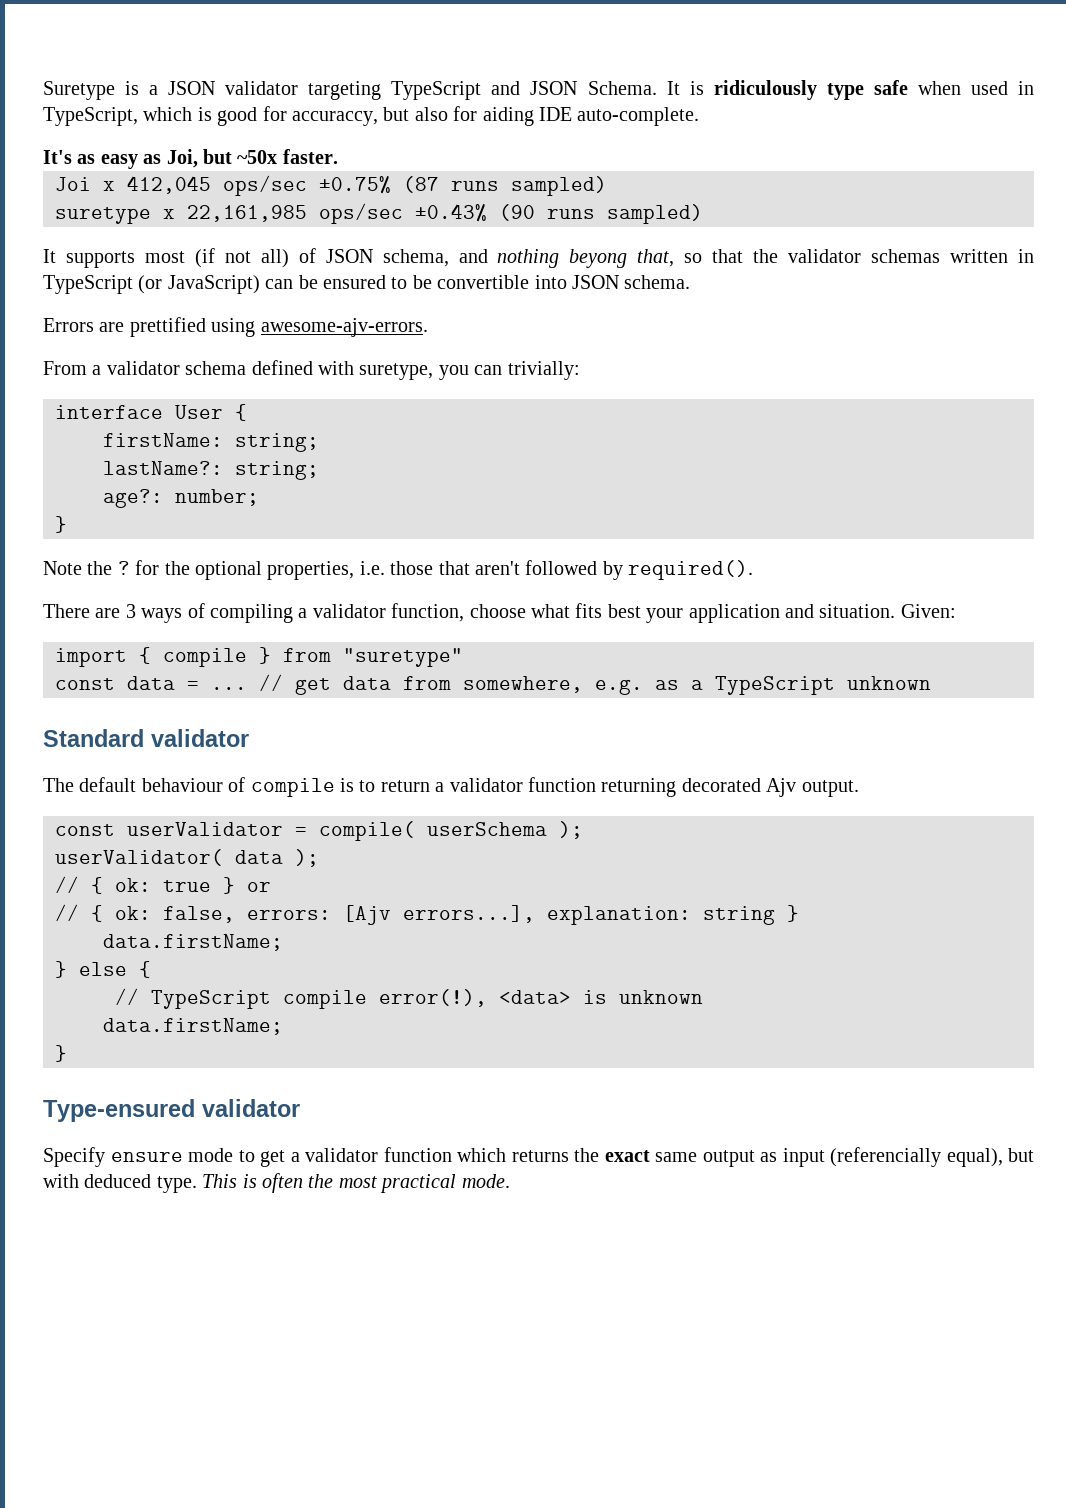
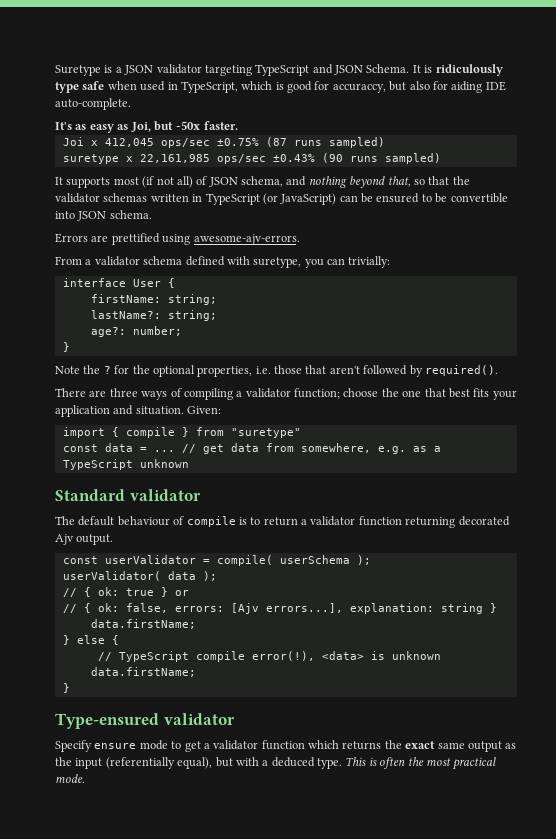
[569,249,628,268] beyong -> [349,176,386,188] beyond
[125,604,136,618] 3 -> [109,388,138,397] three
[391,603,641,622] function, choose what fits best -> [294,388,490,399] function; choose the one that best fits
[782,1147,941,1167] input (referencially -> [55,757,175,769] the input (referentially
(79, 1181) none -> [262,760,269,766] a

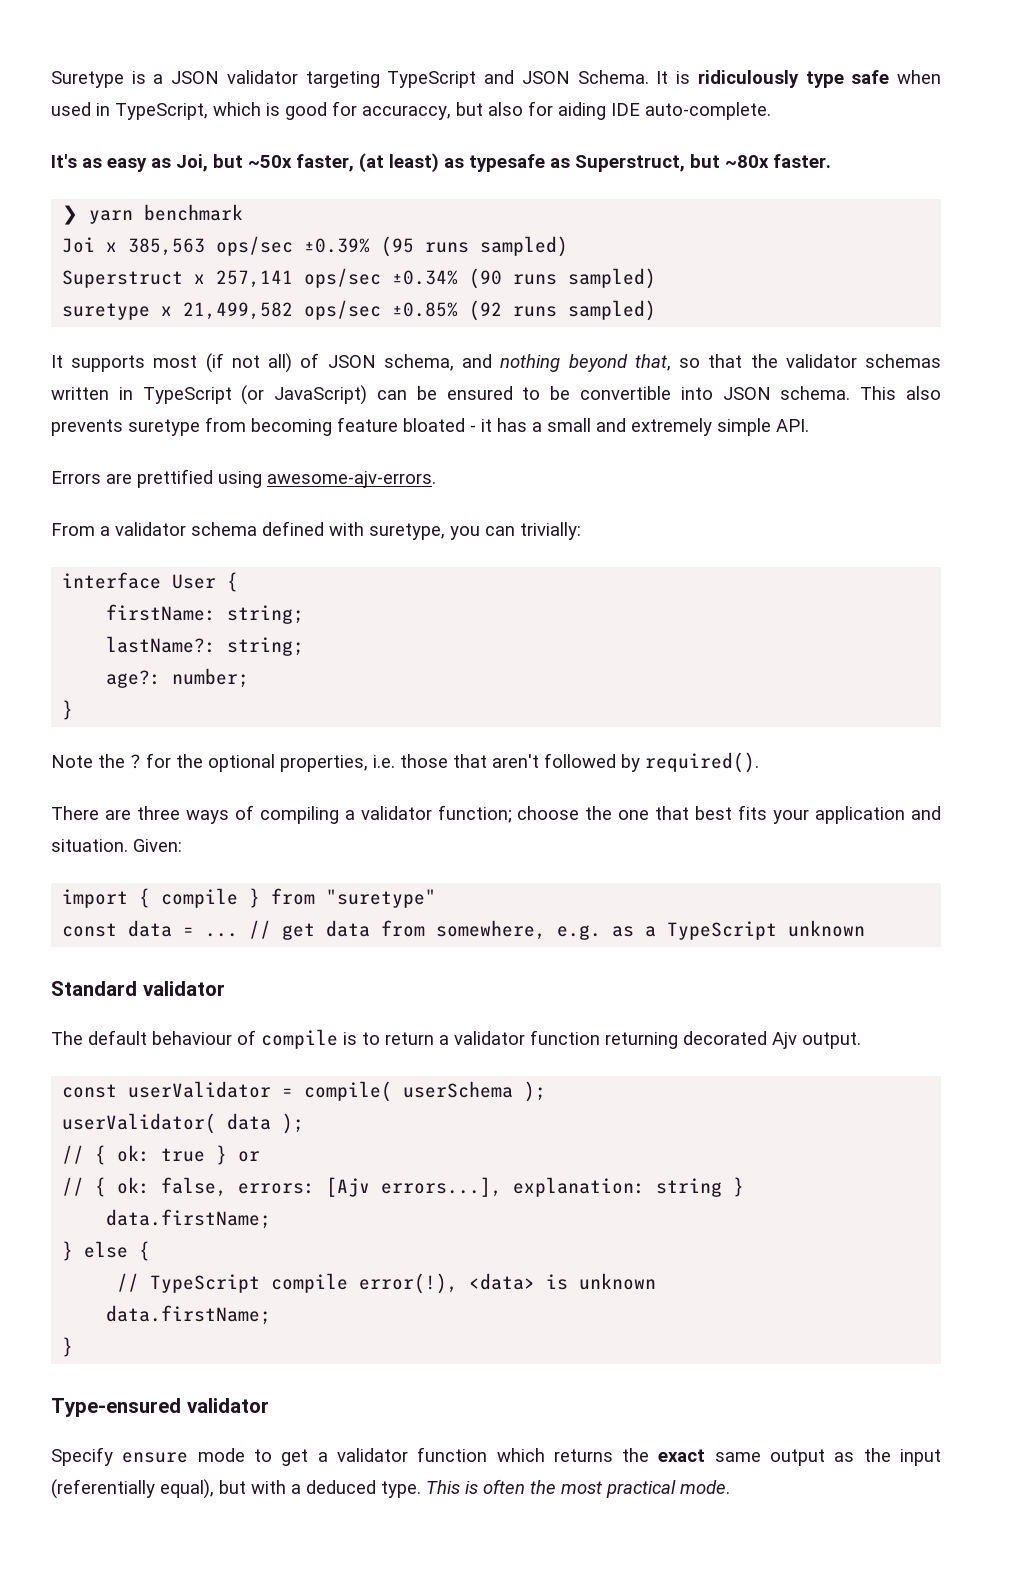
[203,121,238,130] [62,137,287,148] faster. // Joi x 412,045 ops/sec ±0.75% (87 -> [296,153,831,173] [62,204,244,225] [62,236,569,257] [62,268,503,289] faster, (at least) as typesafe as Superstruct, but ~80x faster. // ❯ yarn benchmark // Joi x 385,563 ops/sec ±0.39% (95 runs sampled) // Superstruct x 257,141 ops/sec ±0.34% (90
[139,153,343,164] 22,161,985 ops/sec ±0.43% (90 -> [183,300,503,321] 21,499,582 ops/sec ±0.85% (92
(152, 214) none -> [860,386,941,400] [51,417,809,436] This also prevents suretype from becoming feature bloated - it has a small and extremely simple API.

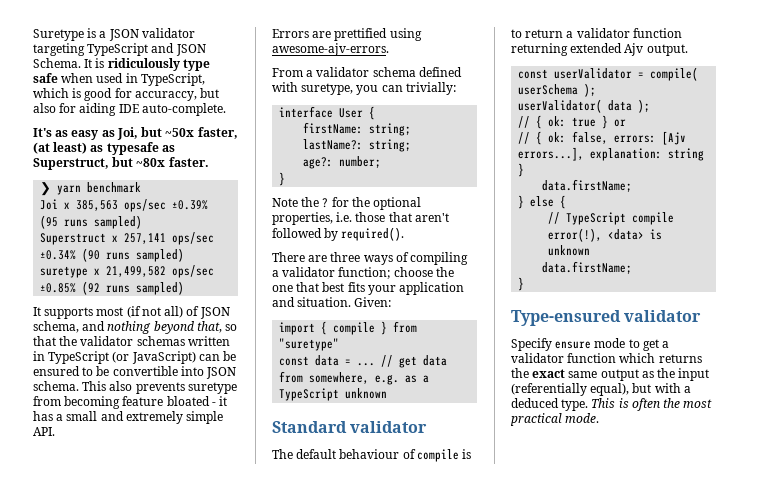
[683,1031,767,1045] decorated -> [570,43,623,53] extended

